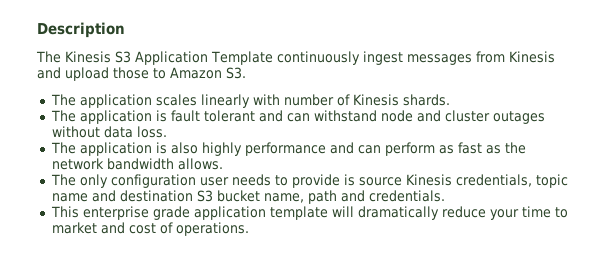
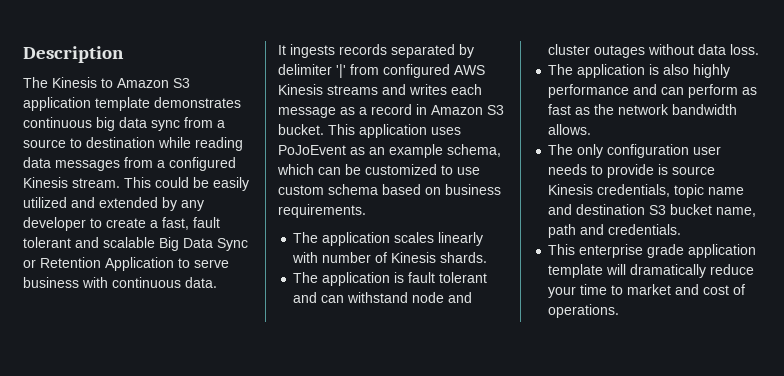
[115,51,555,65] [37,67,246,81] S3 Application Template continuously ingest messages from Kinesis and upload those to Amazon S3. -> [101,78,190,88] [23,97,241,111] [23,117,225,131] [23,137,243,151] [23,157,236,171] [23,177,249,191] [23,197,204,211] [23,217,220,231] [23,237,248,251] [23,257,229,271] [23,277,217,288] [278,44,474,58] [278,64,485,78] [278,84,482,95] [278,104,504,118] [278,124,461,138] [278,144,501,158] [277,164,480,175] [278,184,501,195] [278,204,366,218] to Amazon S3 application template demonstrates continuous big data sync from a source to destination while reading data messages from a configured Kinesis stream. This could be easily utilized and extended by any developer to create a fast, fault tolerant and scalable Big Data Sync or Retention Application to serve business with continuous data. // It ingests records separated by delimiter '|' from configured AWS Kinesis streams and writes each message as a record in Amazon S3 bucket. This application uses PoJoEvent as an example schema, which can be customized to use custom schema based on business requirements.

